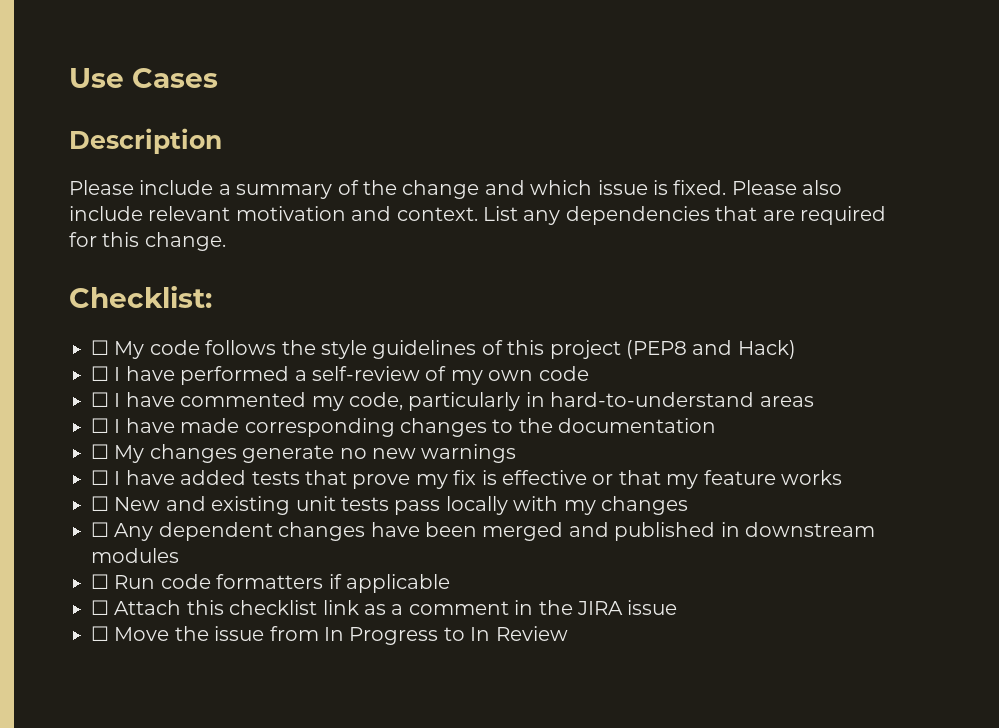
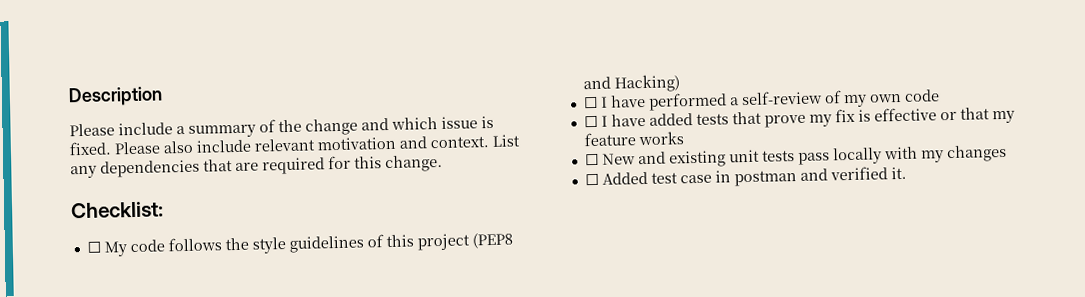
[69,68,218,88] Use Cases // -> (68, 96) none
[737,340,796,359] Hack) -> [613,74,680,93] Hacking)
[91,392,814,411] [91,418,717,437] [91,444,517,463] // ☐ I have commented my code, particularly in hard-to-understand areas // ☐ I have made corresponding changes to the documentation // ☐ My changes generate no new warnings -> (940, 95) none
[114,522,875,541] [91,548,179,563] [91,574,450,593] [91,600,678,615] [91,626,568,645] Any dependent changes have been merged and published in downstream modules // ☐ Run code formatters if applicable // ☐ Attach this checklist link as a comment in the JIRA issue // ☐ Move the issue from In Progress to In Review -> [601,166,907,187] Added test case in postman and verified it.

